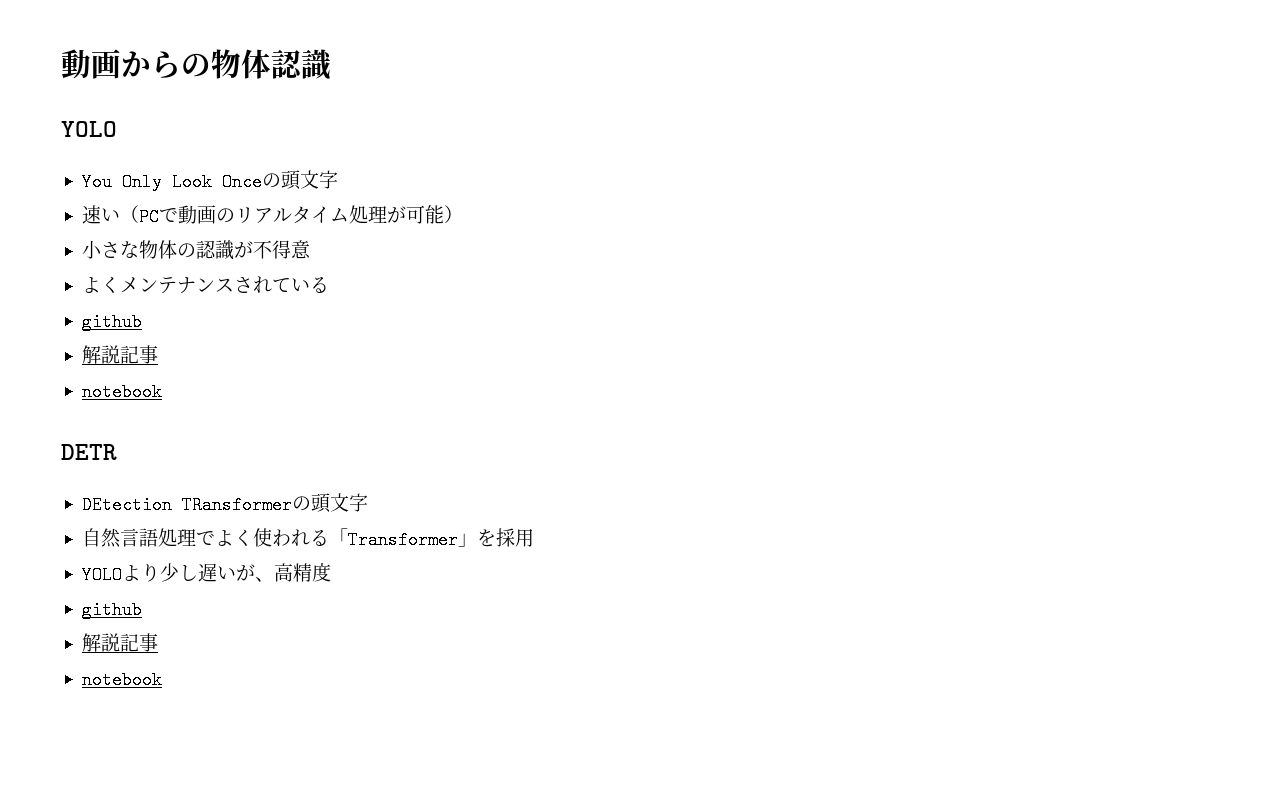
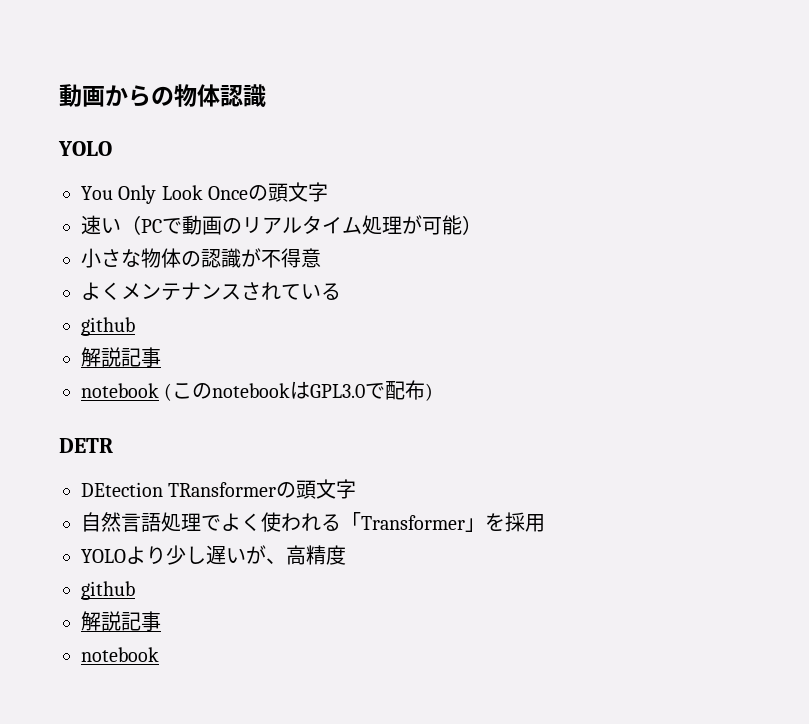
(162, 392) none -> [164,380,434,401] (このnotebookはGPL3.0で配布)

